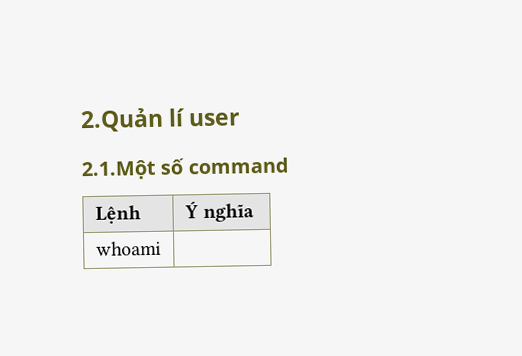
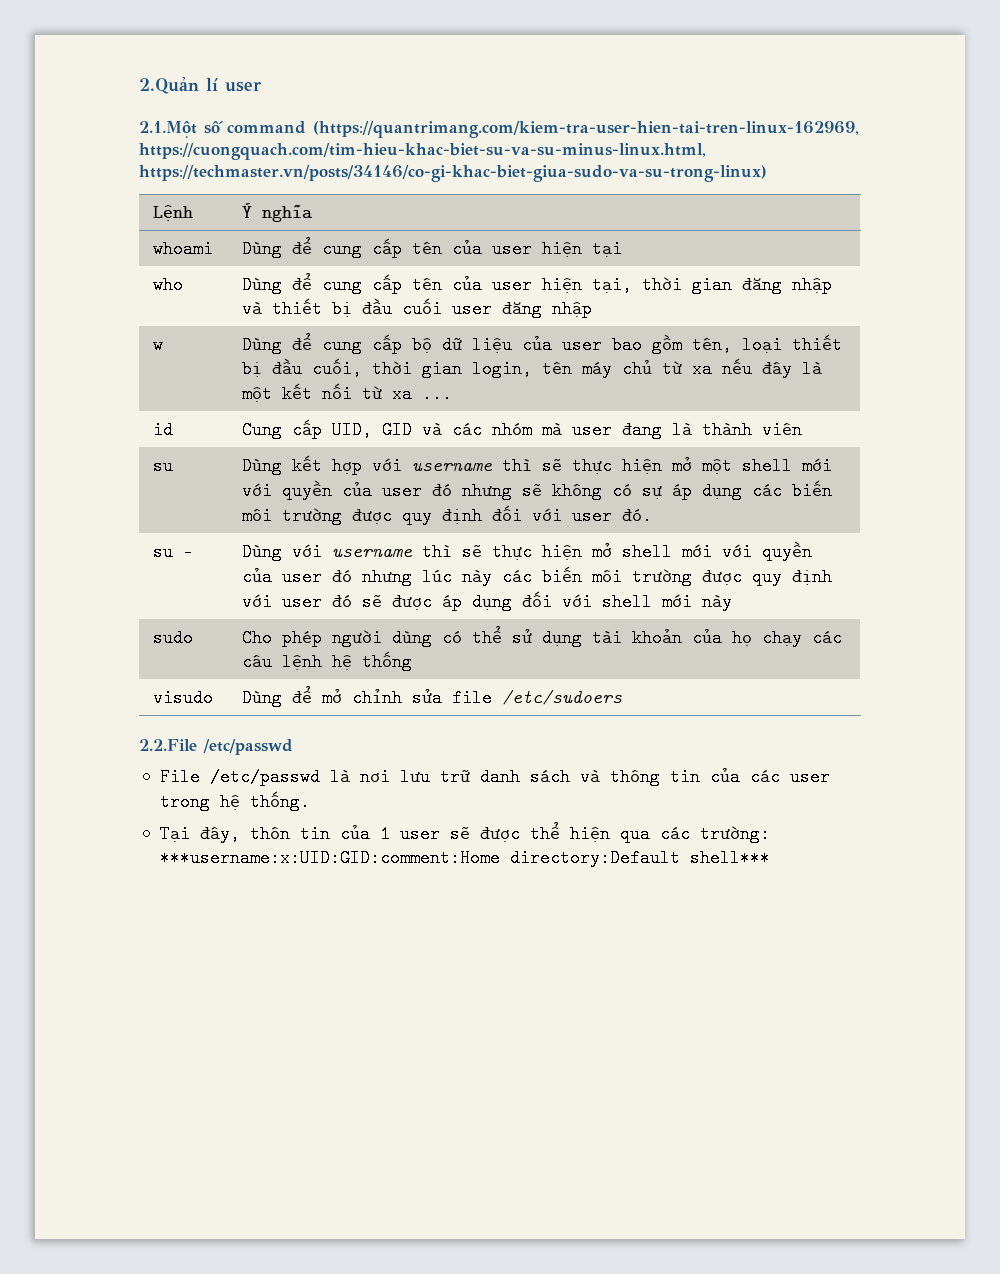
(289, 166) none -> [313,121,859,138] [139,143,706,160] [139,165,767,182] (https://quantrimang.com/kiem-tra-user-hien-tai-tren-linux-162969, https://cuongquach.com/tim-hieu-khac-biet-su-va-su-minus-linux.html, https://techmaster.vn/posts/34146/co-gi-khac-biet-giua-sudo-va-su-trong-linux)
(162, 248) none -> [242,237,623,258] [153,276,184,294] [242,273,833,294] [242,298,593,318] [153,336,164,354] [242,333,843,354] [242,358,823,378] [242,383,453,403] [153,421,174,439] [242,419,803,439] [153,457,174,475] [242,455,833,475] [242,480,833,500] [242,505,653,525] [153,543,194,561] [242,541,813,561] [242,566,833,586] [242,591,733,611] [153,629,194,647] [242,626,843,647] [242,651,413,671] [153,689,214,707] [242,686,623,707] [139,739,293,755] [159,768,830,786] [159,791,310,811] [159,822,770,843] [159,849,770,867] Dùng để cung cấp tên của user hiện tại // who | Dùng để cung cấp tên của user hiện tại, thời gian đăng nhập và thiết bị đầu cuối user đăng nhập // w | Dùng để cung cấp bộ dữ liệu của user bao gồm tên, loại thiết bị đầu cuối, thời gian login, tên máy chủ từ xa nếu đây là một kết nối từ xa ... // id | Cung cấp UID, GID và các nhóm mà user đang là thành viên // su | Dùng kết hợp với username thì sẽ thực hiện mở một shell mới với quyền của user đó nhưng sẽ không có sự áp dụng các biến môi trường được quy định đối với user đó. // su - | Dùng với username thì sẽ thực hiện mở shell mới với quyền của user đó nhưng lúc này các biến môi trường được quy định với user đó sẽ được áp dụng đối với shell mới này // sudo | Cho phép người dùng có thể sử dụng tài khoản của họ chạy các câu lệnh hệ thống // visudo | Dùng để mở chỉnh sửa file /etc/sudoers // 2.2.File /etc/passwd // File /etc/passwd là nơi lưu trữ danh sách và thông tin của các user trong hệ thống. // Tại đây, thôn tin của 1 user sẽ được thể hiện qua các trường: ***username:x:UID:GID:comment:Home directory:Default shell***

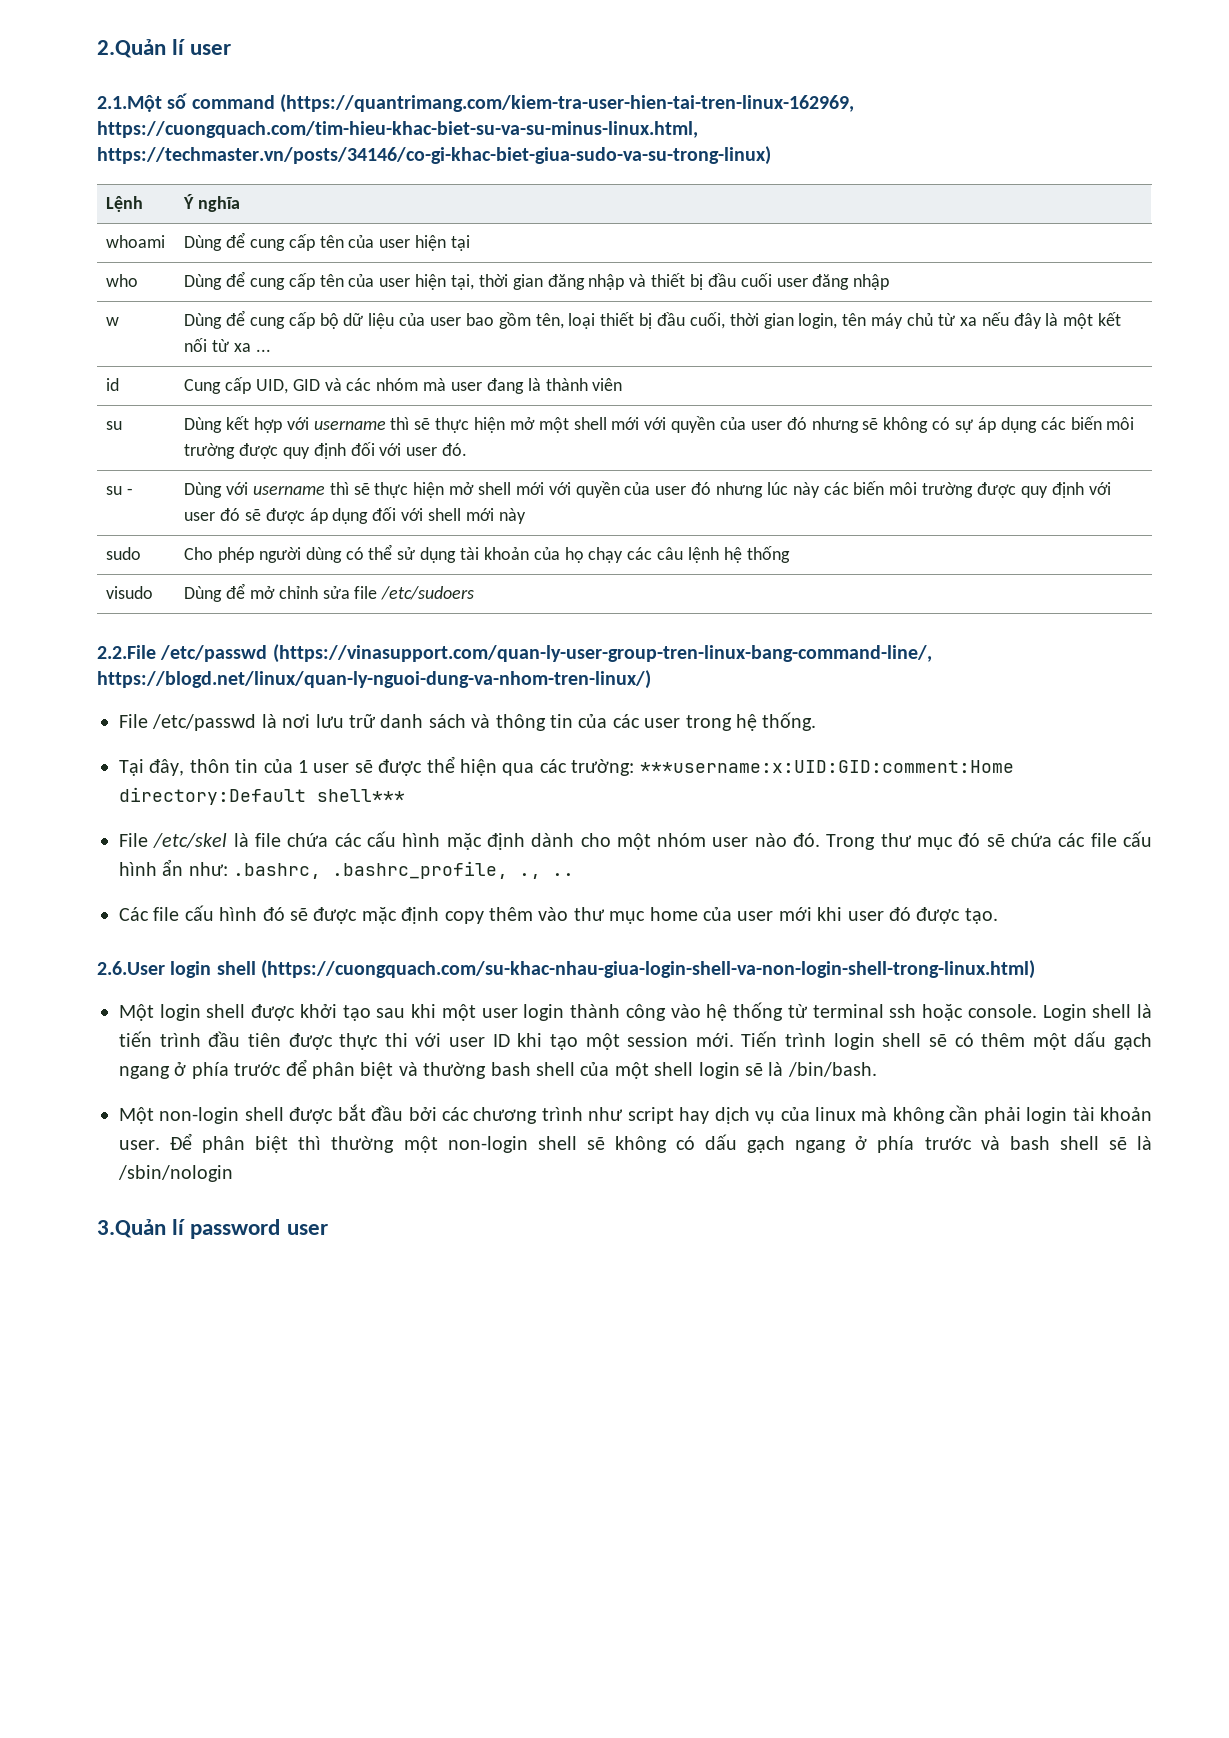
(293, 747) none -> [272,644,932,663] [97,670,651,689] (https://vinasupport.com/quan-ly-user-group-tren-linux-bang-command-line/, https://blogd.net/linux/quan-ly-nguoi-dung-va-nhom-tren-linux/)
(770, 858) none -> [119,831,1153,850] [119,859,575,879] [119,905,998,924] [97,960,1036,979] [119,1002,1152,1021] [119,1031,1152,1050] [119,1059,877,1079] [119,1104,1152,1124] [119,1133,1153,1153] [118,1165,233,1182] [97,1219,328,1239] // File /etc/skel là file chứa các cấu hình mặc định dành cho một nhóm user nào đó. Trong thư mục đó sẽ chứa các file cấu hình ẩn như: .bashrc, .bashrc_profile, ., .. // Các file cấu hình đó sẽ được mặc định copy thêm vào thư mục home của user mới khi user đó được tạo. // 2.6.User login shell (https://cuongquach.com/su-khac-nhau-giua-login-shell-va-non-login-shell-trong-linux.html) // Một login shell được khởi tạo sau khi một user login thành công vào hệ thống từ terminal ssh hoặc console. Login shell là tiến trình đầu tiên được thực thi với user ID khi tạo một session mới. Tiến trình login shell sẽ có thêm một dấu gạch ngang ở phía trước để phân biệt và thường bash shell của một shell login sẽ là /bin/bash. // Một non-login shell được bắt đầu bởi các chương trình như script hay dịch vụ của linux mà không cần phải login tài khoản user. Để phân biệt thì thường một non-login shell sẽ không có dấu gạch ngang ở phía trước và bash shell sẽ là /sbin/nologin // 3.Quản lí password user

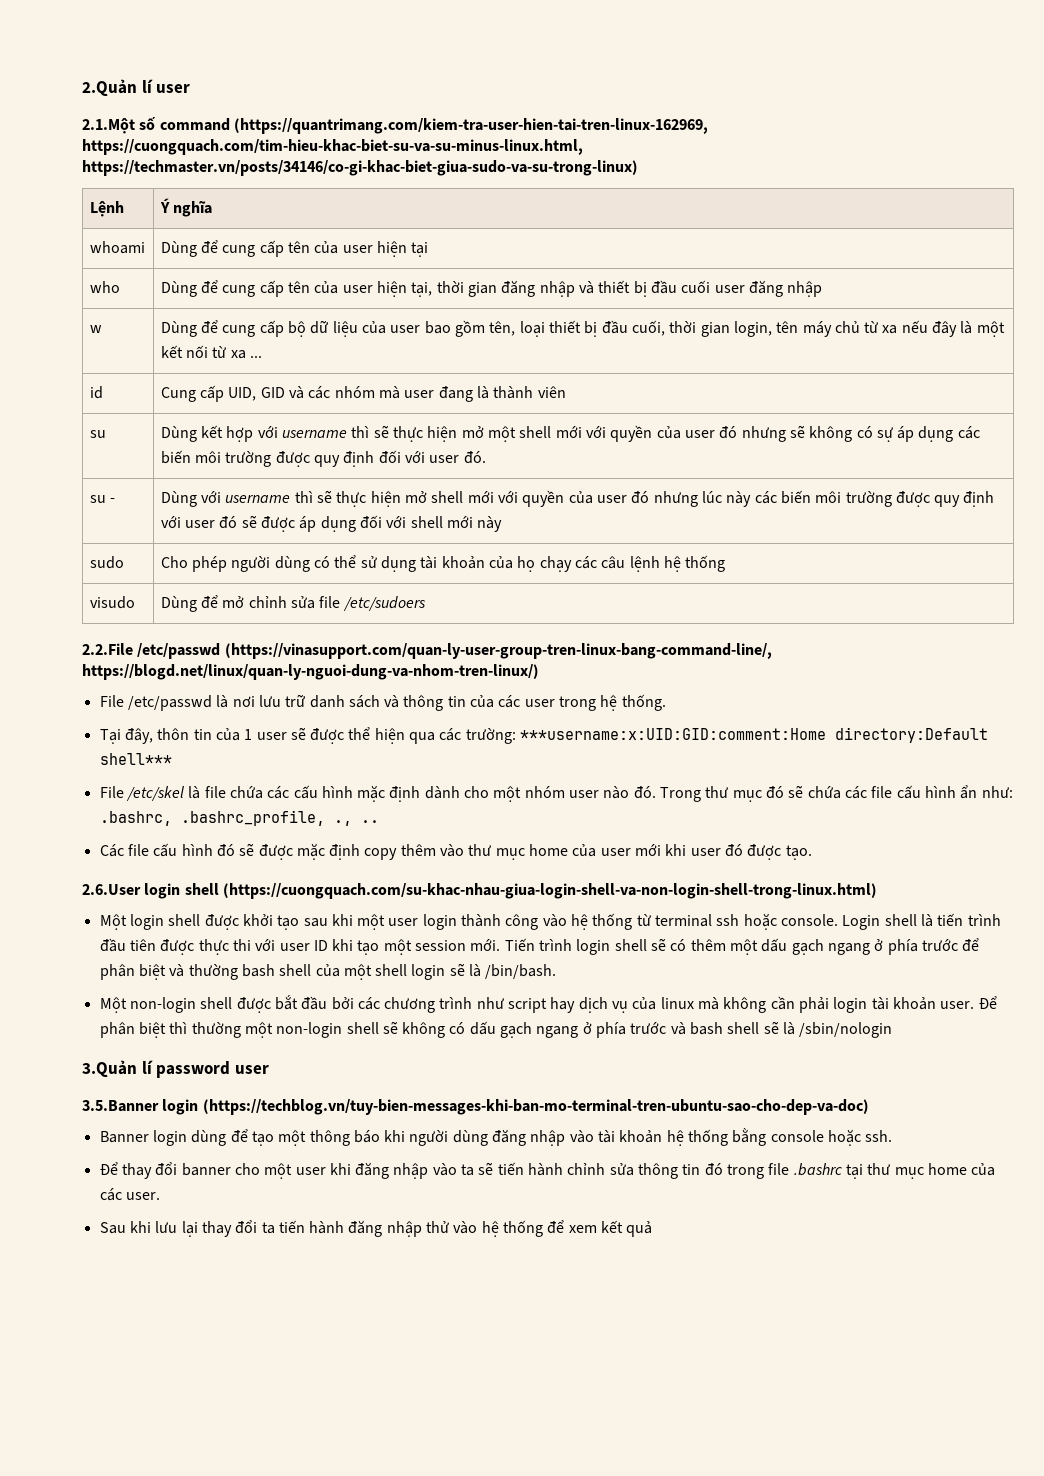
(328, 1229) none -> [82,1099,869,1115] [99,1128,893,1146] [99,1162,996,1179] [99,1188,160,1201] [99,1220,653,1237] // 3.5.Banner login (https://techblog.vn/tuy-bien-messages-khi-ban-mo-terminal-tren-ubuntu-sao-cho-dep-va-doc) // Banner login dùng để tạo một thông báo khi người dùng đăng nhập vào tài khoản hệ thống bằng console hoặc ssh. // Để thay đổi banner cho một user khi đăng nhập vào ta sẽ tiến hành chỉnh sửa thông tin đó trong file .bashrc tại thư mục home của các user. // Sau khi lưu lại thay đổi ta tiến hành đăng nhập thử vào hệ thống để xem kết quả

